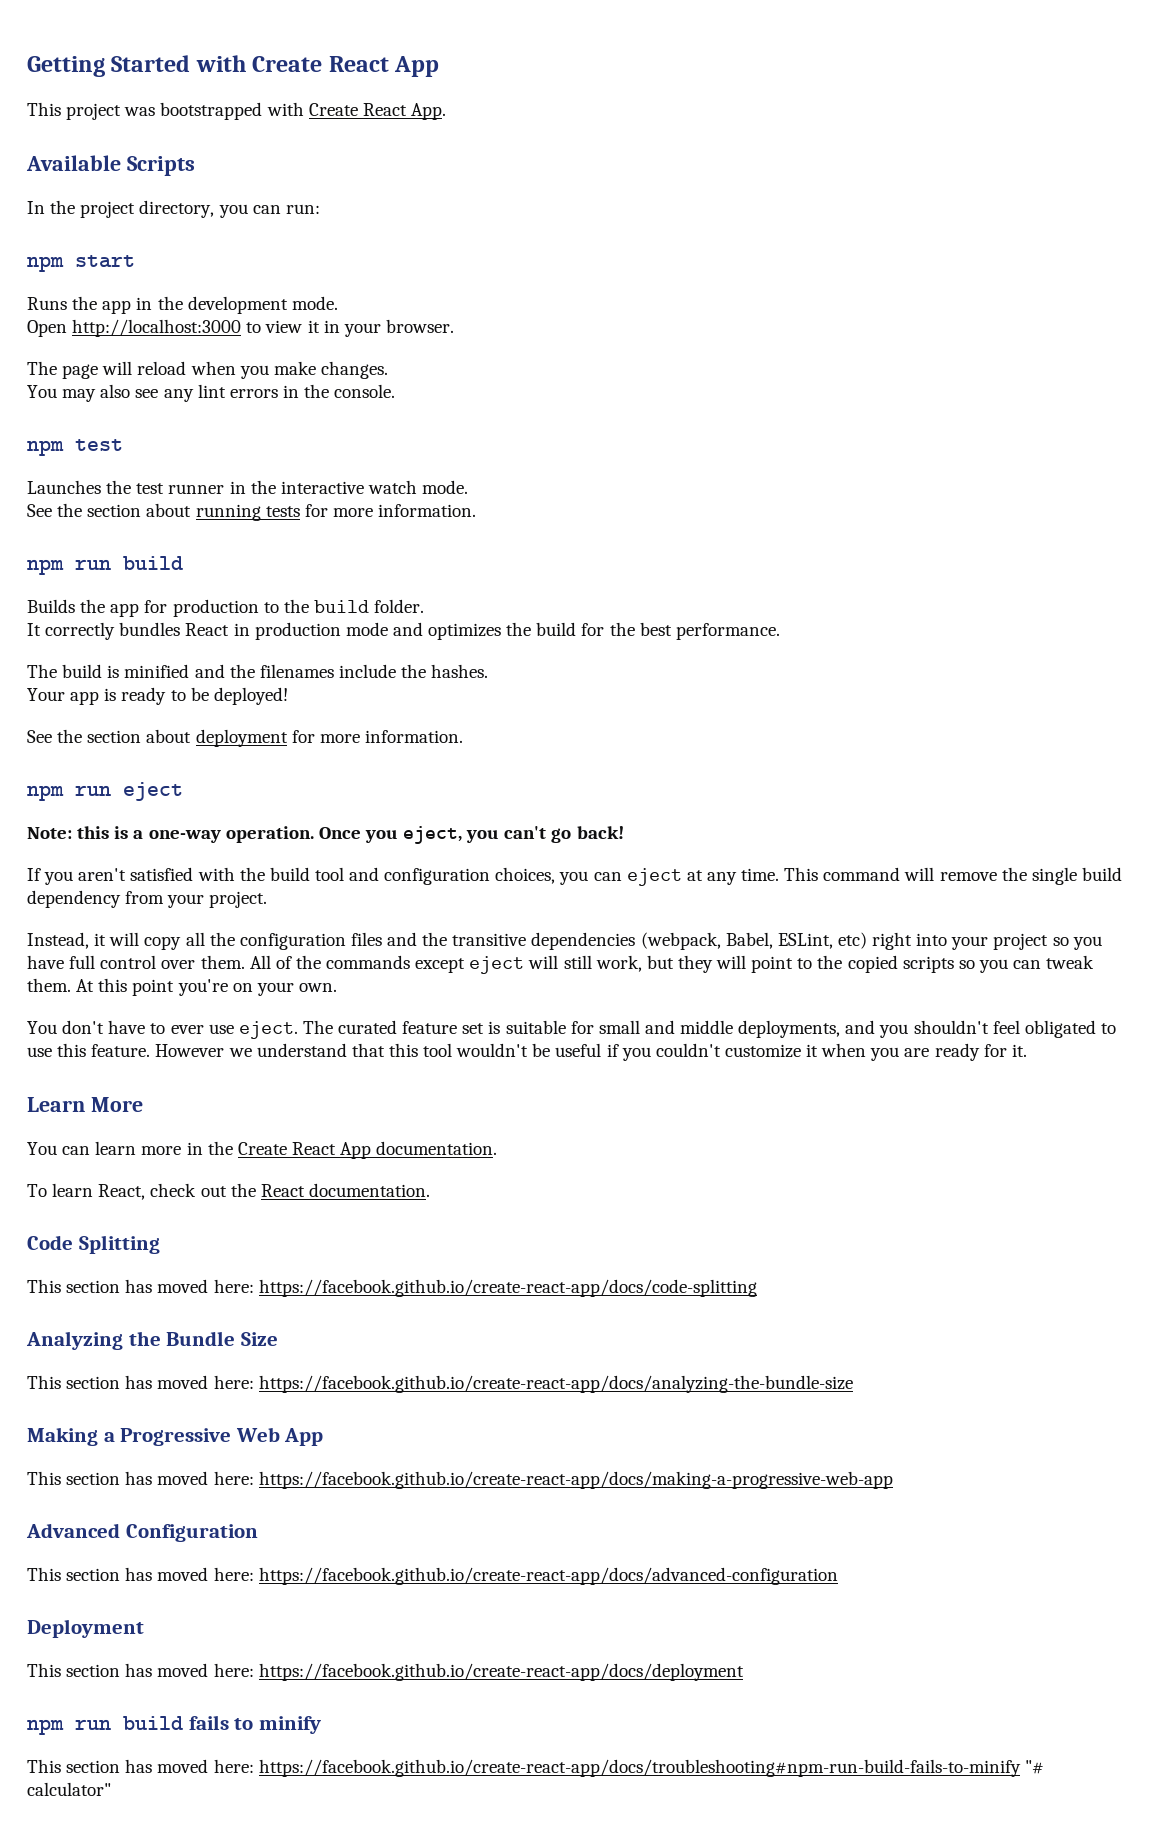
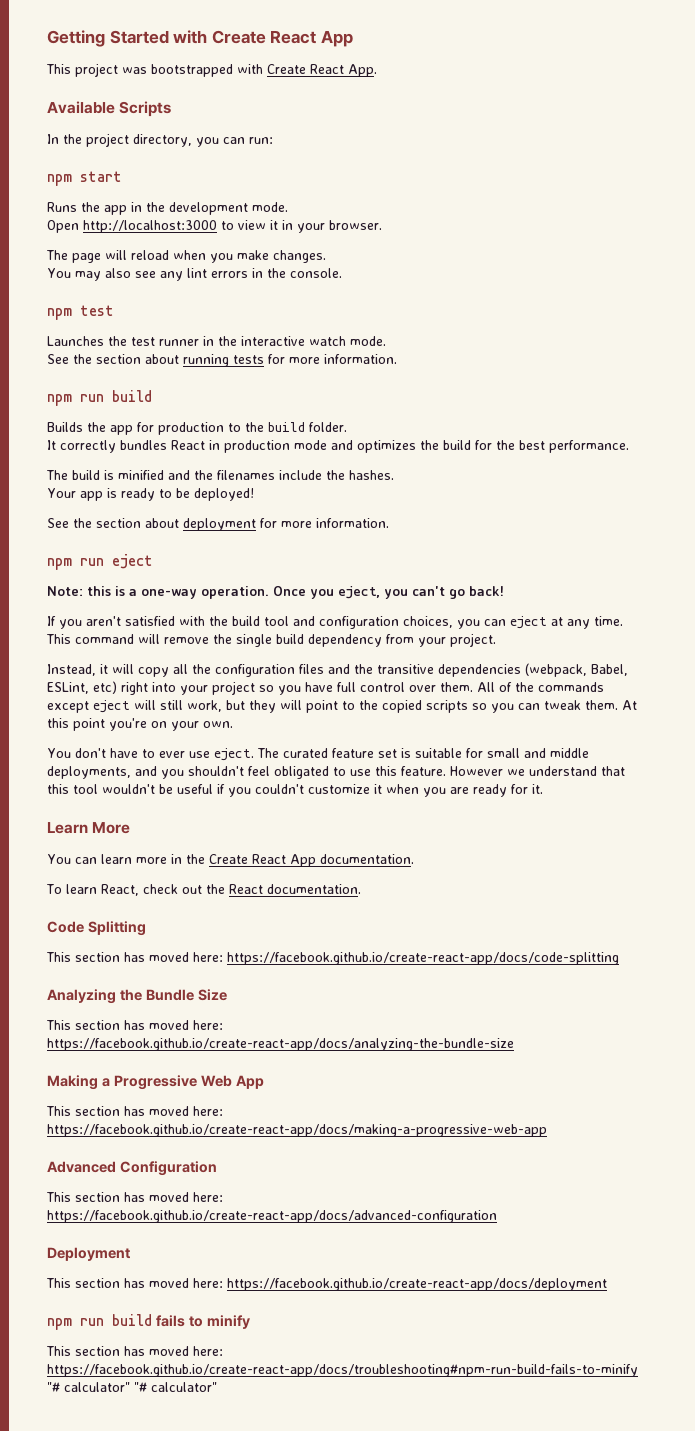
(111, 1789) none -> [134,1382,217,1392] "# calculator"

